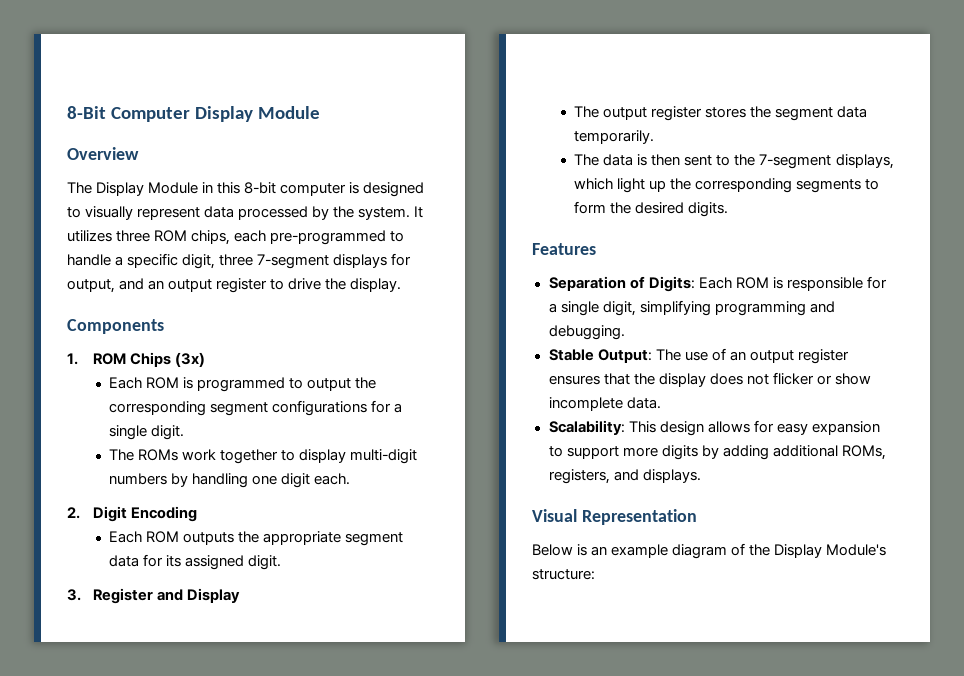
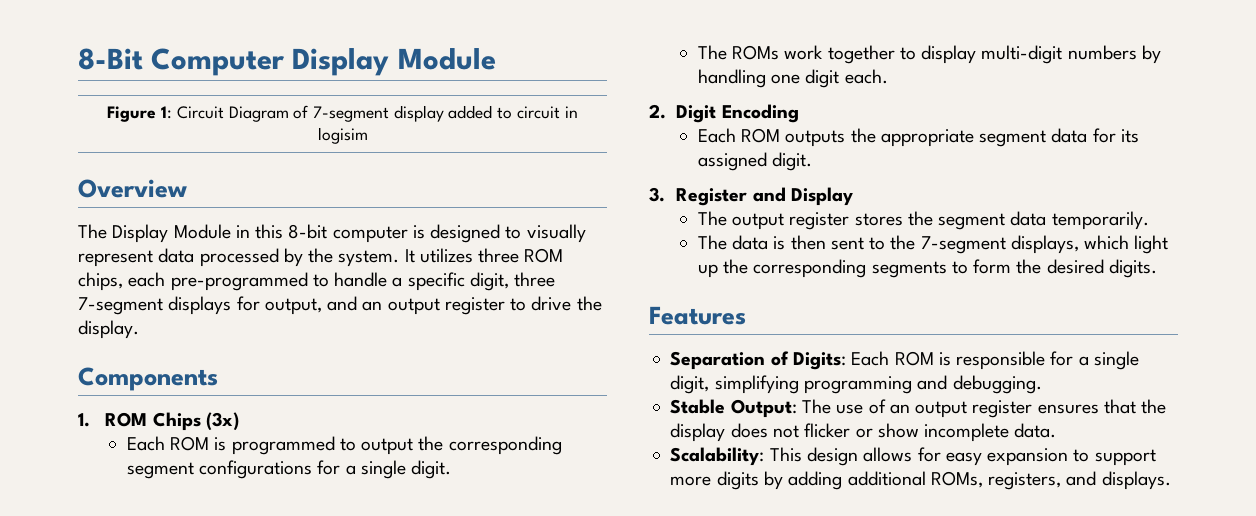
(321, 112) none -> [107,105,578,122] [317,127,368,144] // Figure 1: Circuit Diagram of 7-segment display added to circuit in logisim
[532,509,697,525] [532,543,887,559] [532,569,595,580] // Visual Representation // Below is an example diagram of the Display Module's structure: -> (1171, 480) none

